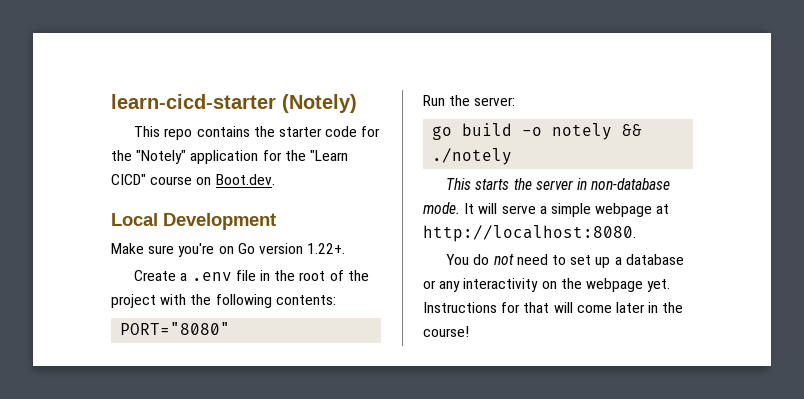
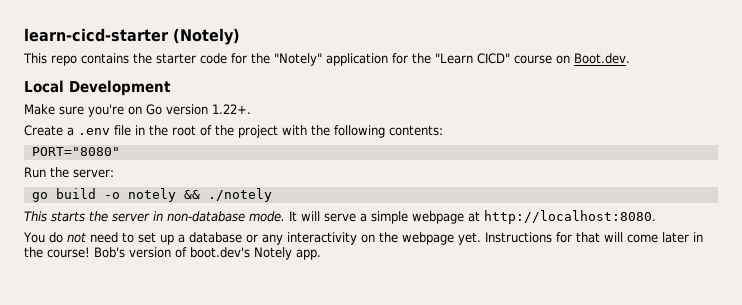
(469, 331) none -> [94,247,321,260] Bob's version of boot.dev's Notely app.

